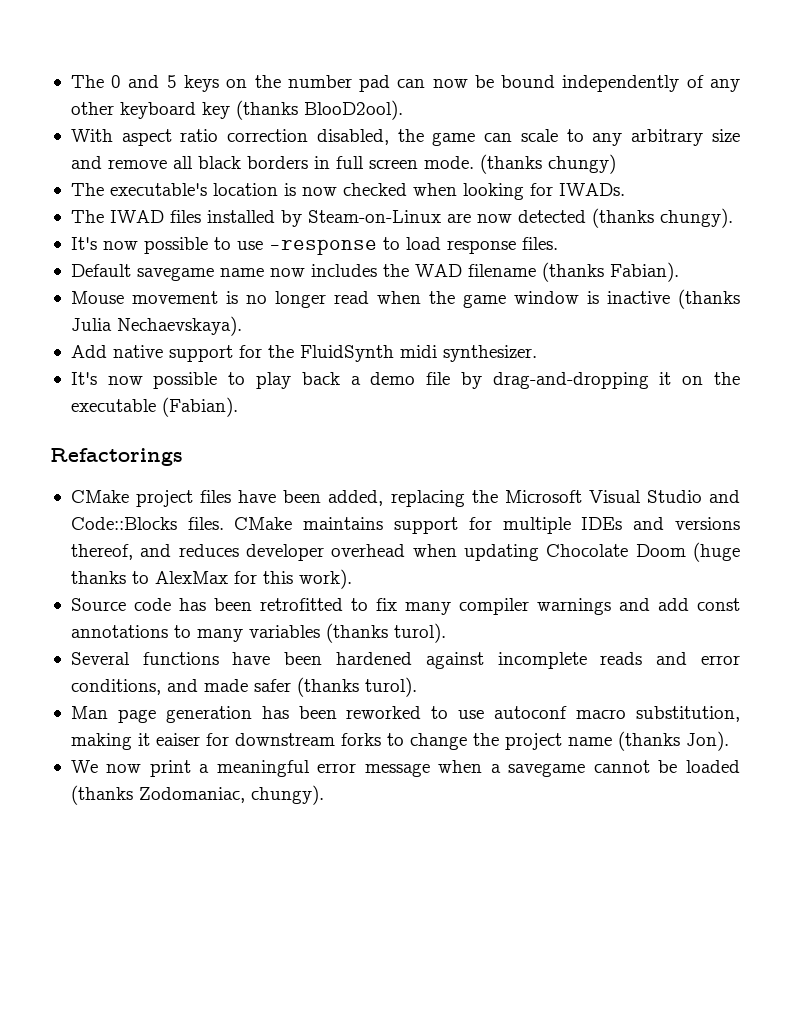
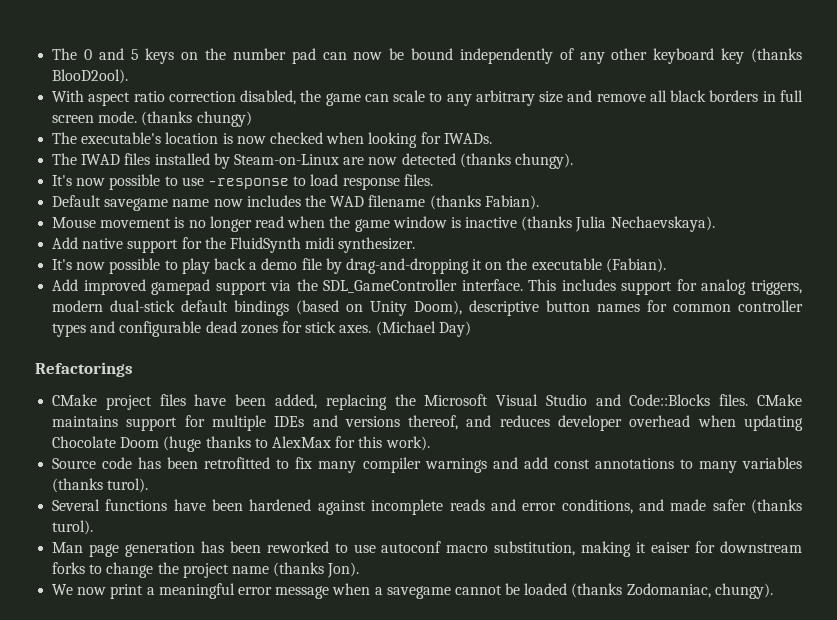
(238, 407) none -> [52,279,802,295] [52,300,804,316] [52,321,471,337] // Add improved gamepad support via the SDL_GameController interface. This includes support for analog triggers, modern dual-stick default bindings (based on Unity Doom), descriptive button names for common controller types and configurable dead zones for stick axes. (Michael Day)

